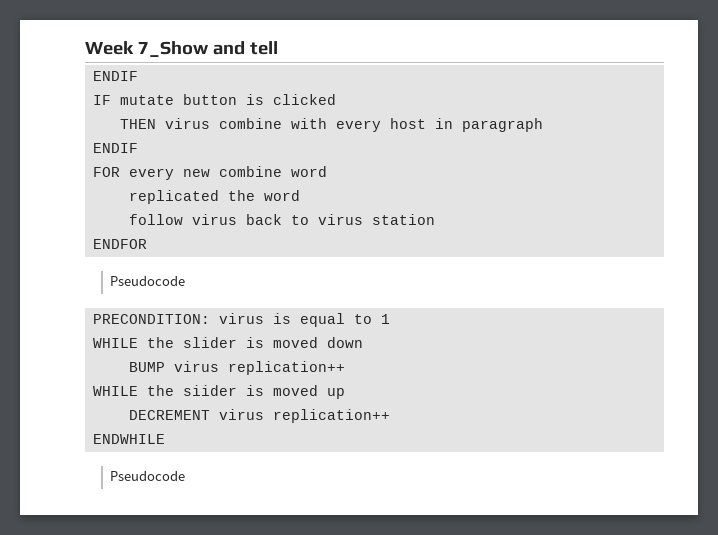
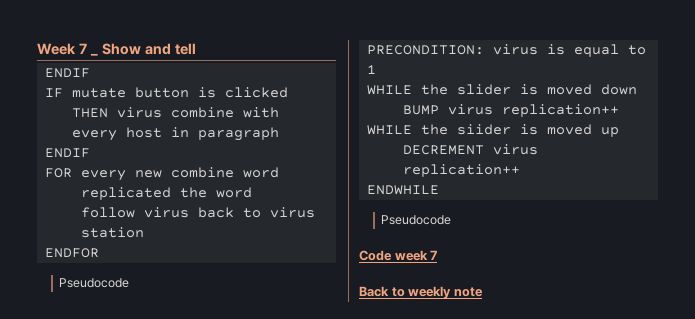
[137,41,209,57] 7_Show -> [78,43,87,54] [89,43,141,56] 7 _ Show
(186, 475) none -> [359,250,438,261] [359,286,483,299] // Code week 7 // Back to weekly note

